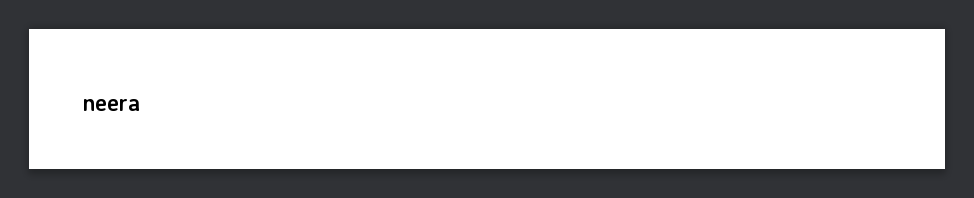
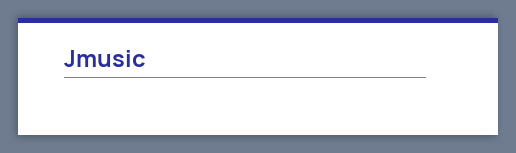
[83,99,140,111] neera -> [64,50,146,67] Jmusic

